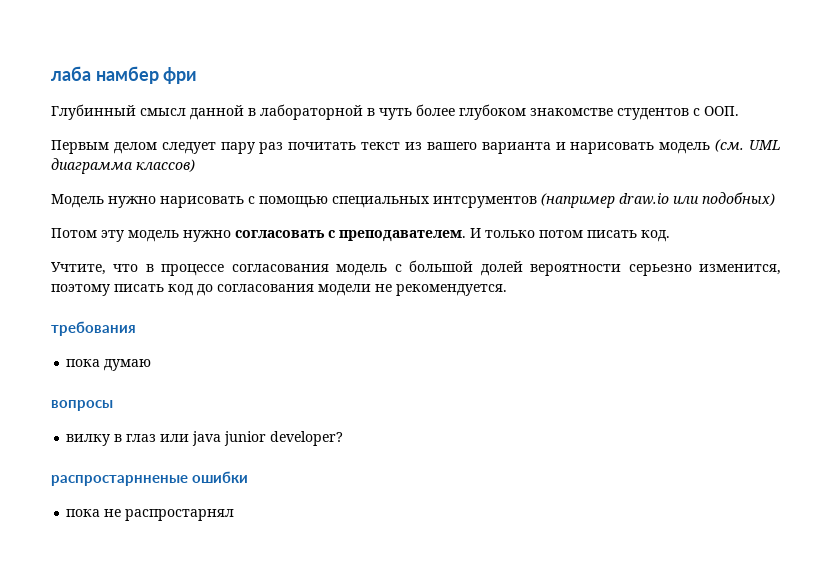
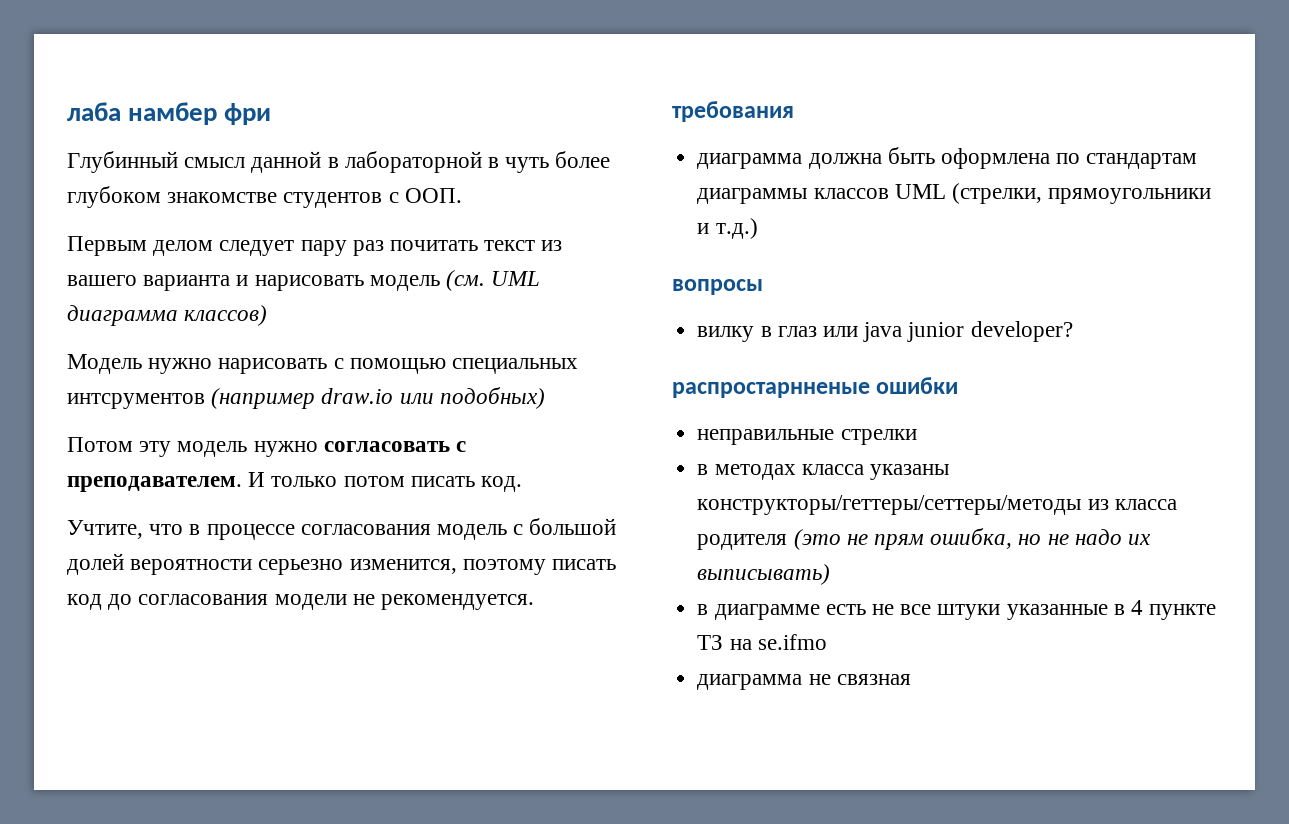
[66,359,152,371] пока думаю -> [697,147,1198,169] [697,183,1212,204] [697,218,758,239] диаграмма должна быть оформлена по стандартам диаграммы классов UML (стрелки, прямоугольники и т.д.)
[66,509,235,521] пока не распростарнял -> [697,429,917,445] [697,464,949,480] [697,495,1177,515] [697,528,1151,550] [697,564,831,585] [697,600,1217,620] [697,634,827,650] [697,674,911,690] неправильные стрелки // в методах класса указаны конструкторы/геттеры/сеттеры/методы из класса родителя (это не прям ошибка, но не надо их выписывать) // в диаграмме есть не все штуки указанные в 4 пункте ТЗ на se.ifmo // диаграмма не связная

